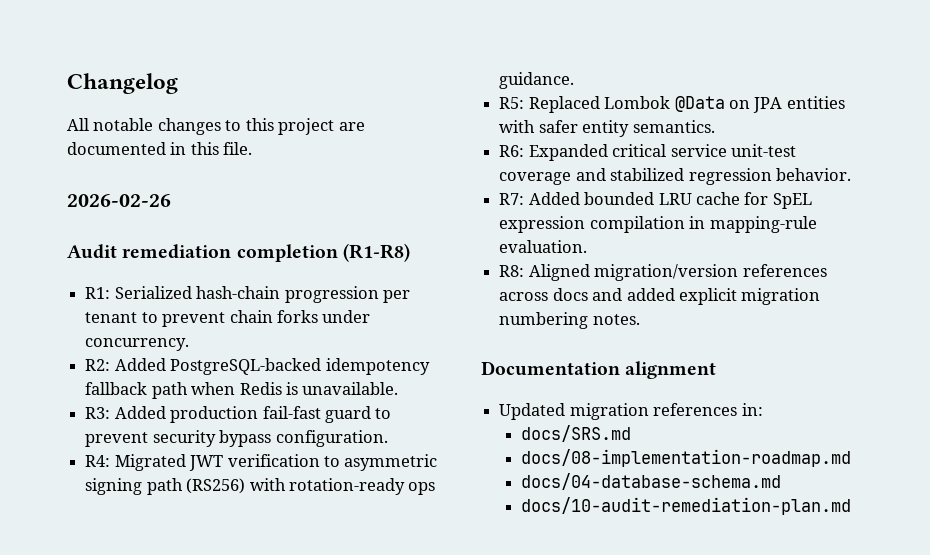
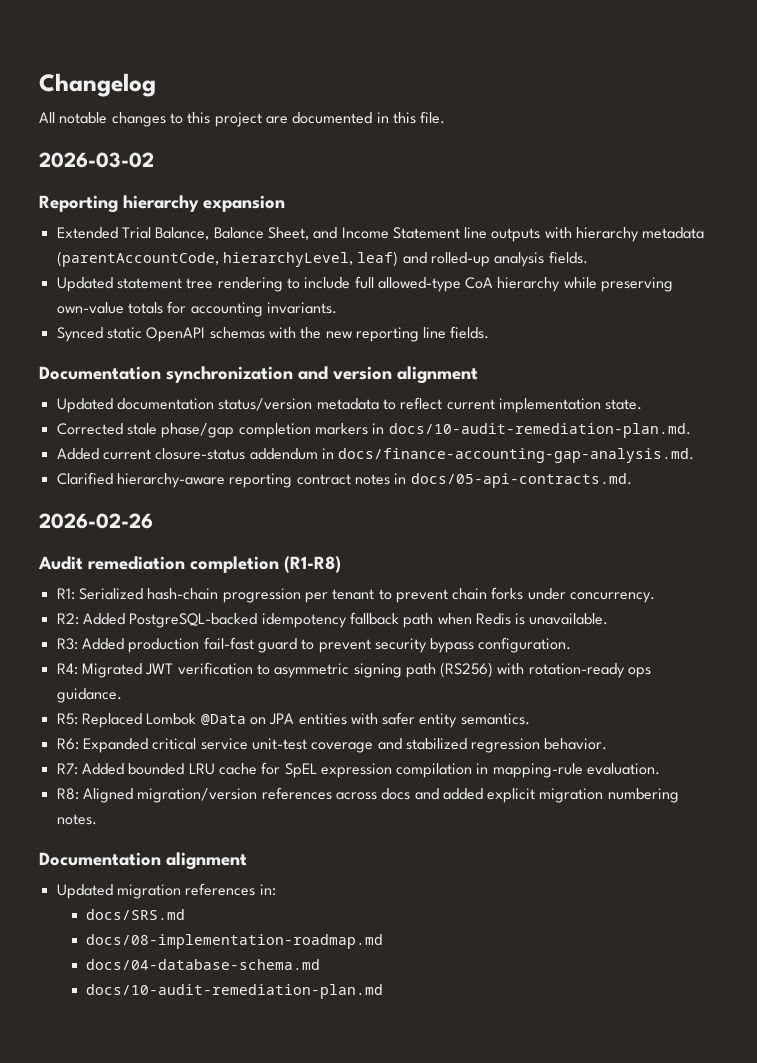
(253, 148) none -> [39,152,154,168] [39,195,285,213] [56,227,705,242] [56,251,588,267] [56,276,674,292] [56,301,337,317] [56,326,490,342] [39,366,478,384] [56,397,643,413] [56,423,691,438] [56,448,695,463] [56,472,632,488] // 2026-03-02 // Reporting hierarchy expansion // Extended Trial Balance, Balance Sheet, and Income Statement line outputs with hierarchy metadata (parentAccountCode, hierarchyLevel, leaf) and rolled-up analysis fields. // Updated statement tree rendering to include full allowed-type CoA hierarchy while preserving own-value totals for accounting invariants. // Synced static OpenAPI schemas with the new reporting line fields. // Documentation synchronization and version alignment // Updated documentation status/version metadata to reflect current implementation state. // Corrected stale phase/gap completion markers in docs/10-audit-remediation-plan.md. // Added current closure-status addendum in docs/finance-accounting-gap-analysis.md. // Clarified hierarchy-aware reporting contract notes in docs/05-api-contracts.md.

